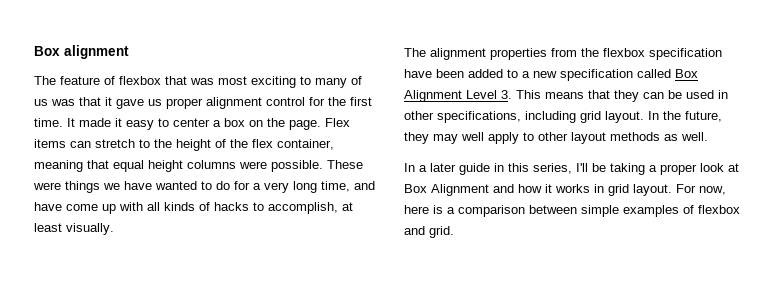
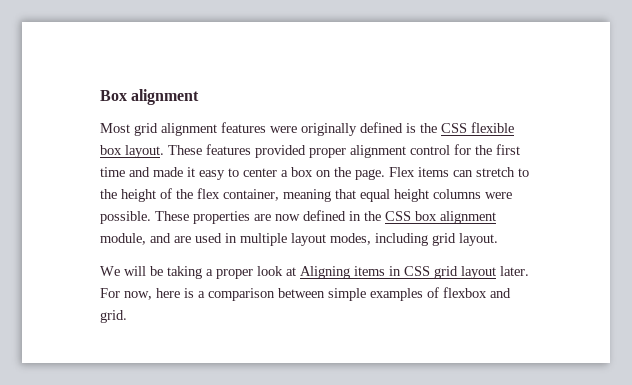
[34,76,362,88] [34,97,162,109] The feature of flexbox that was most exciting to many of us was that it gave us -> [100,122,514,136] [100,144,306,158] Most grid alignment features were originally defined is the CSS flexible box layout. These features provided
[34,118,75,127] time. It -> [100,167,150,177] time and
[33,181,375,193] [34,202,353,214] [34,223,114,235] [404,48,722,60] [404,69,698,81] [404,90,728,102] [404,111,722,123] [404,132,708,144] [404,163,588,175] were things we have wanted to do for a very long time, and have come up with all kinds of hacks to accomplish, at least visually. // The alignment properties from the flexbox specification have been added to a new specification called Box Alignment Level 3. This means that they can be used in other specifications, including grid layout. In the future, they may well apply to other layout methods as well. // In a later guide in this series, I'll -> [193,210,496,224] [100,233,498,246] [100,266,146,276] properties are now defined in the CSS box alignment module, and are used in multiple layout modes, including grid layout. // We will
[404,184,672,196] Box Alignment and how it works in grid layout. -> [300,266,529,279] Aligning items in CSS grid layout later.

